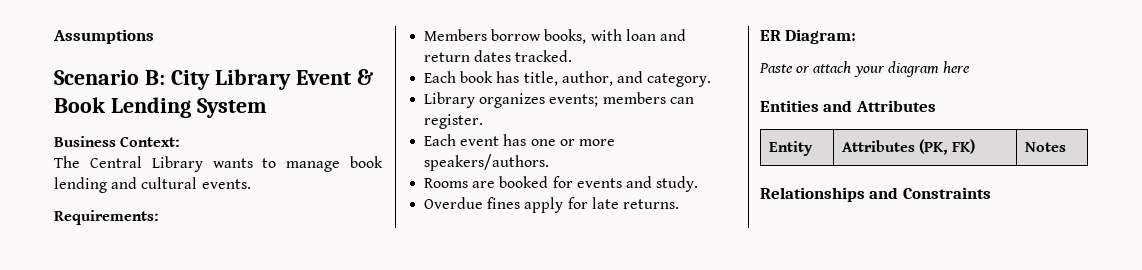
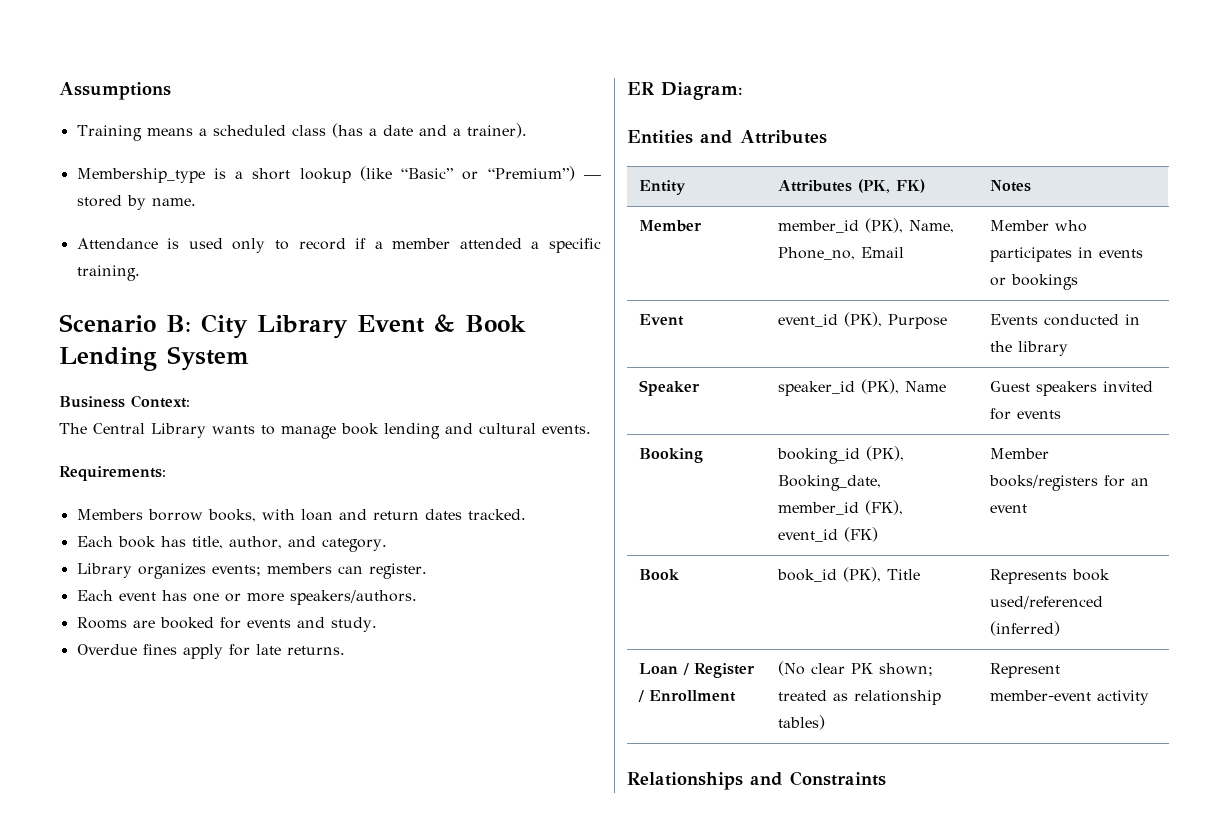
(154, 36) none -> [76,123,527,141] [76,166,601,183] [76,195,196,210] [76,238,601,253] [76,265,140,281] // Training means a scheduled class (has a date and a trainer). // Membership_type is a short lookup (like “Basic” or “Premium”) — stored by name. // Attendance is used only to record if a member attended a specific training.
[759,61,970,77] // Paste or attach your diagram here -> (743, 91) none
(1066, 147) none -> [639,220,703,232] [778,218,955,233] [778,247,905,260] [990,220,1088,232] [990,247,1144,262] [990,274,1079,290] [639,314,685,326] [778,312,948,329] [990,314,1141,326] [990,341,1069,356] [639,380,701,396] [778,379,947,396] [990,381,1154,396] [990,408,1062,420] [639,448,704,463] [777,446,905,464] [778,475,882,491] [778,500,904,515] [778,527,879,542] [990,448,1050,459] [989,475,1150,491] [990,504,1028,513] [639,569,680,580] [777,567,921,582] [990,569,1111,584] [990,596,1104,609] [990,621,1061,636] [639,663,756,678] [638,690,737,702] [778,661,934,676] [778,690,942,705] [778,715,826,730] [990,663,1061,678] [990,690,1150,705] // Member | member_id (PK), Name, Phone_no, Email | Member who participates in events or bookings // Event | event_id (PK), Purpose | Events conducted in the library // Speaker | speaker_id (PK), Name | Guest speakers invited for events // Booking | booking_id (PK), Booking_date, member_id (FK), event_id (FK) | Member books/registers for an event // Book | book_id (PK), Title | Represents book used/referenced (inferred) // Loan / Register / Enrollment | (No clear PK shown; treated as relationship tables) | Represent member-event activity

